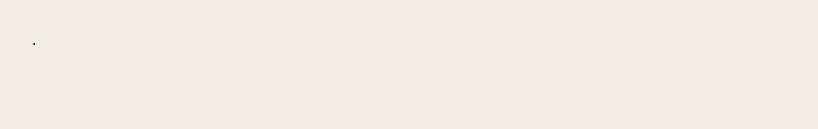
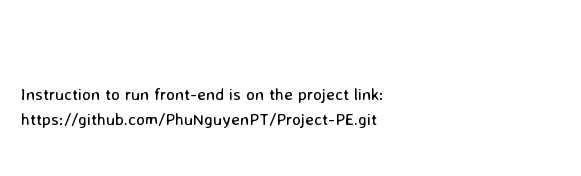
[32,43,36,45] . -> [21,88,384,103] [21,113,377,128] Instruction to run front-end is on the project link: https://github.com/PhuNguyenPT/Project-PE.git

